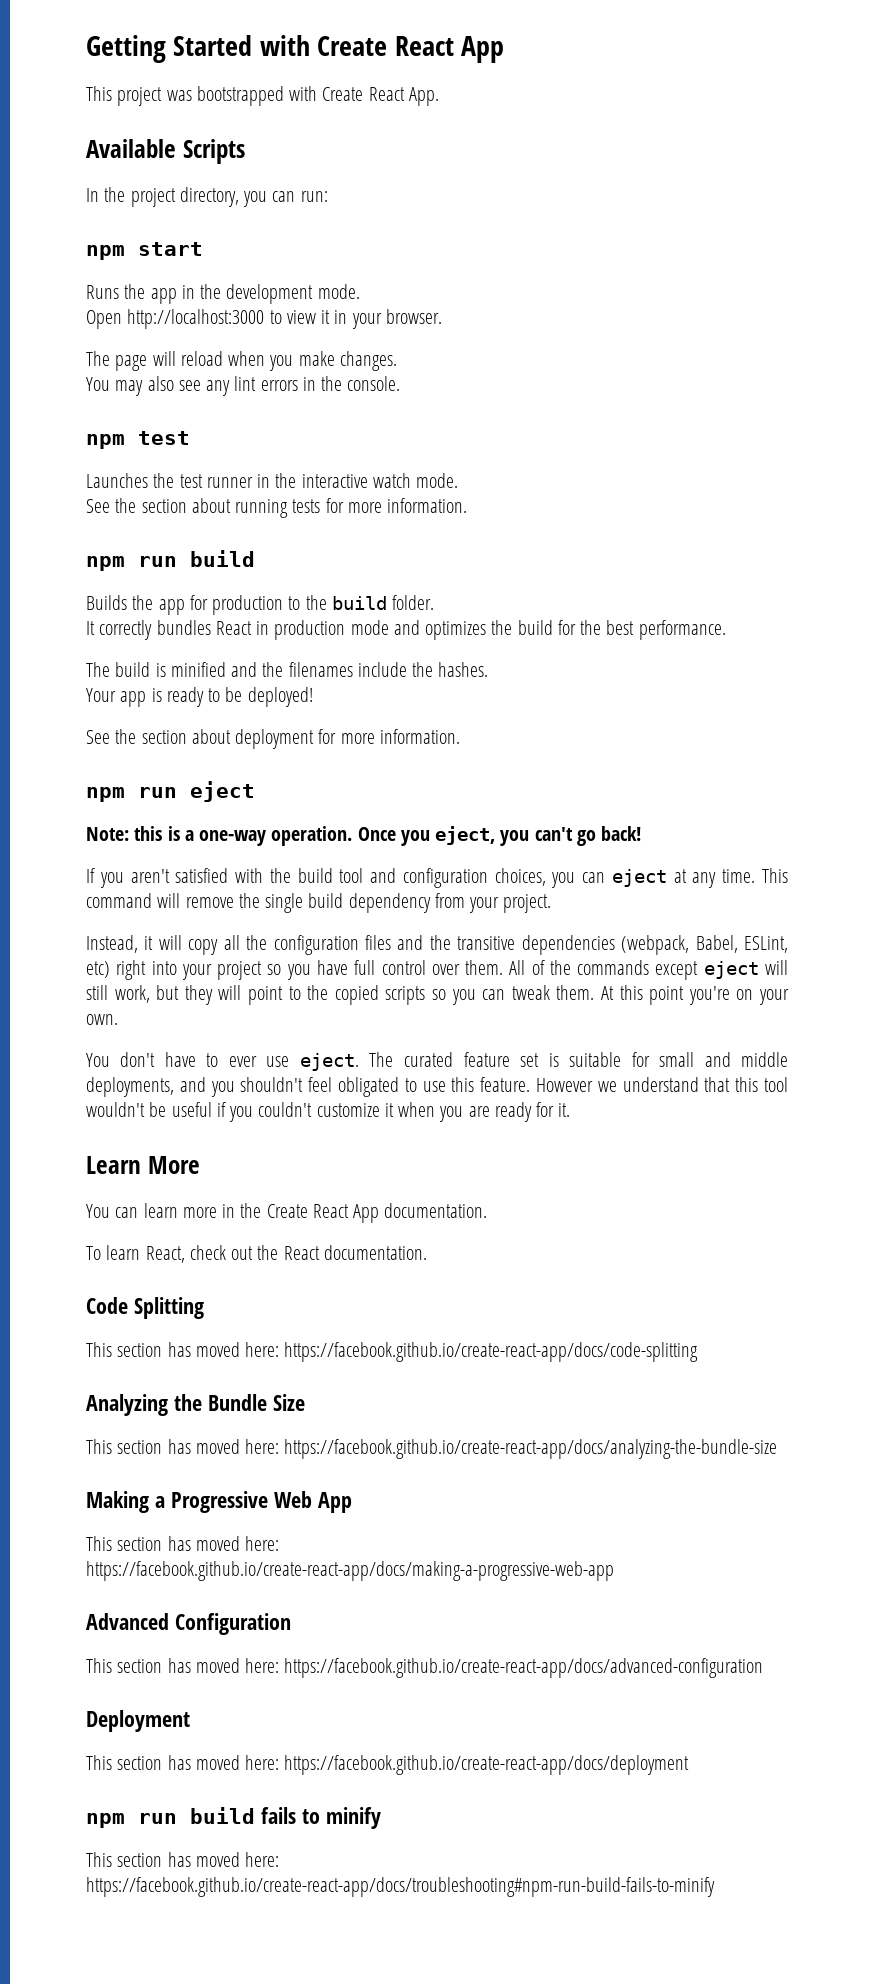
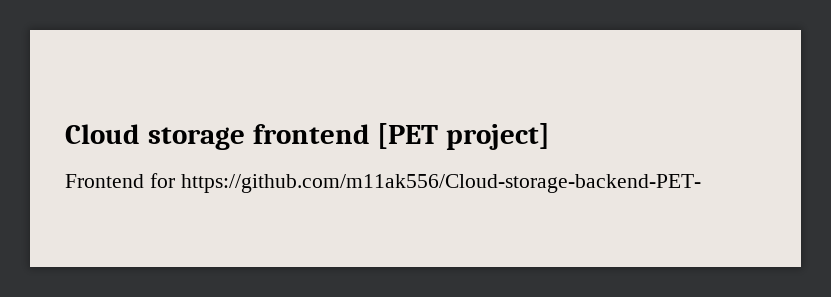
[86,35,505,63] [86,86,439,106] [86,139,245,164] [86,187,328,207] [86,242,203,260] [86,284,360,304] [86,309,442,329] [86,351,397,371] [86,376,401,396] [86,431,190,449] [86,473,459,488] [86,498,468,518] [86,550,255,571] [86,595,435,615] [86,620,726,640] [86,662,489,677] [86,687,313,707] [86,729,460,749] [86,781,255,802] [86,826,642,846] [86,868,788,888] [86,893,552,913] [86,935,789,955] [86,960,789,980] [86,985,790,1005] [86,1014,118,1025] [86,1052,788,1071] [86,1077,788,1097] [86,1102,571,1122] [86,1156,200,1174] [86,1203,488,1223] [86,1245,427,1263] [86,1297,204,1319] [86,1342,699,1362] [86,1394,305,1416] [86,1439,778,1459] [86,1491,352,1513] [86,1536,280,1551] [86,1561,614,1581] [86,1613,291,1635] [86,1658,764,1678] [86,1710,190,1732] [86,1755,690,1775] [86,1807,381,1829] [86,1852,280,1867] [86,1877,715,1897] Getting Started with Create React App // This project was bootstrapped with Create React App. // Available Scripts // In the project directory, you can run: // npm start // Runs the app in the development mode. // Open http://localhost:3000 to view it in your browser. // The page will reload when you make changes. // You may also see any lint errors in the console. // npm test // Launches the test runner in the interactive watch mode. // See the section about running tests for more information. // npm run build // Builds the app for production to the build folder. // It correctly bundles React in production mode and optimizes the build for the best performance. // The build is minified and the filenames include the hashes. // Your app is ready to be deployed! // See the section about deployment for more information. // npm run eject // Note: this is a one-way operation. Once you eject, you can't go back! // If you aren't satisfied with the build tool and configuration choices, you can eject at any time. This command will remove the single build dependency from your project. // Instead, it will copy all the configuration files and the transitive dependencies (webpack, Babel, ESLint, etc) right into your project so you have full control over them. All of the commands except eject will still work, but they will point to the copied scripts so you can tweak them. At this point you're on your own. // You don't have to ever use eject. The curated feature set is suitable for small and middle deployments, and you shouldn't feel obligated to use this feature. However we understand that this tool wouldn't be useful if you couldn't customize it when you are ready for it. // Learn More // You can learn more in the Create React App documentation. // To learn React, check out the React documentation. // Code Splitting // This section has moved here: https://facebook.github.io/create-react-app/docs/code-splitting // Analyzing the Bundle Size // This section has moved here: https://facebook.github.io/create-react-app/docs/analyzing-the-bundle-size // Making a Progressive Web App // This section has moved here: https://facebook.github.io/create-react-app/docs/making-a-progressive-web-app // Advanced Configuration // This section has moved here: https://facebook.github.io/create-react-app/docs/advanced-configuration // Deployment // This section has moved here: https://facebook.github.io/create-react-app/docs/deployment // npm run build fails to minify // This section has moved here: https://facebook.github.io/create-react-app/docs/troubleshooting#npm-run-build-fails-to-minify -> [65,123,551,150] [65,173,701,193] Cloud storage frontend [PET project] // Frontend for https://github.com/m11ak556/Cloud-storage-backend-PET-

